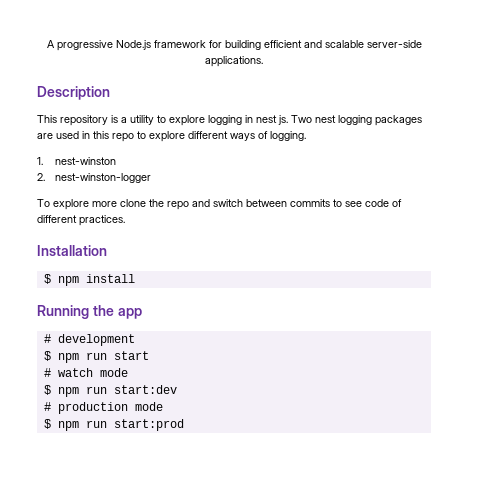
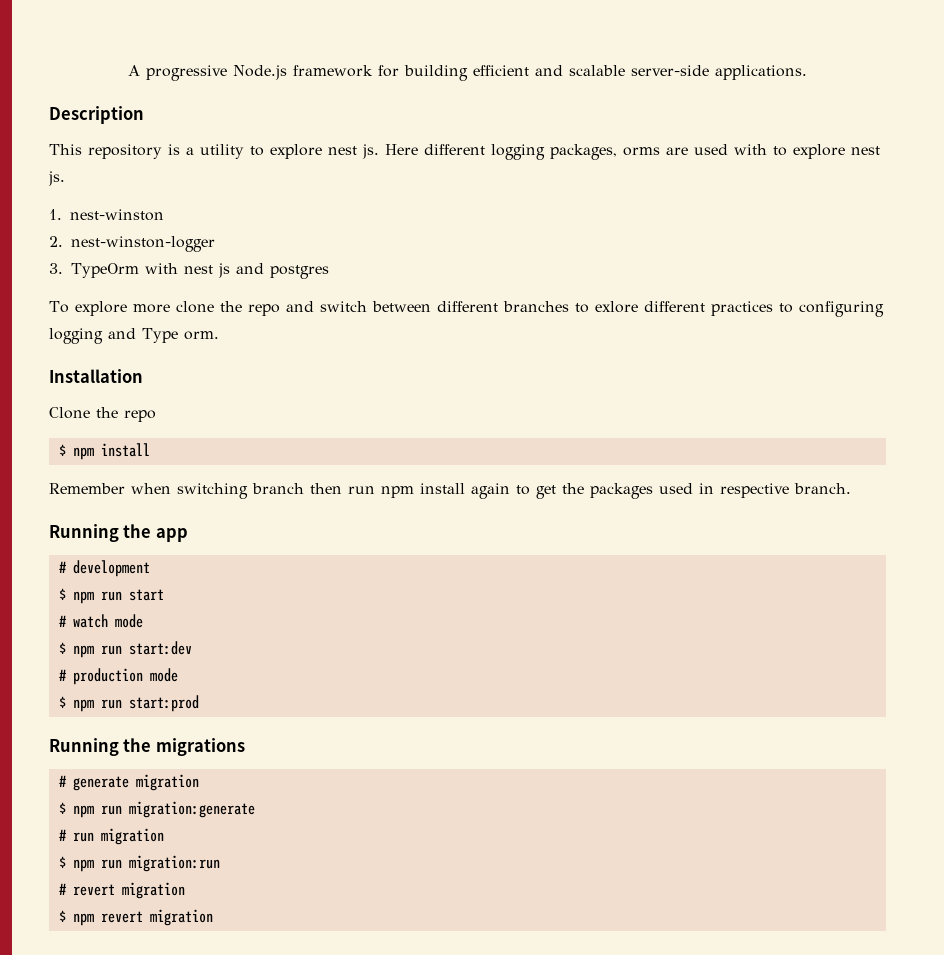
[208,115,422,126] [37,131,306,142] [37,157,117,165] [37,173,152,183] logging in nest js. Two nest logging packages are used in this repo to explore different ways of logging. // 1. nest-winston // 2. nest-winston-logger -> [328,144,880,160] [48,171,65,186] [49,209,164,221] [49,236,215,252] [49,263,329,279] nest js. Here different logging packages, orms are used with to explore nest js. // 1. nest-winston // 2. nest-winston-logger // 3. TypeOrm with nest js and postgres
[290,199,402,207] [37,215,125,226] [37,245,107,256] [43,274,135,286] commits to see code of different practices. // Installation // $ npm install -> [436,301,884,317] [49,328,219,344] [49,369,143,383] [49,407,156,422] [58,443,150,460] [49,483,851,499] different branches to exlore different practices to configuring logging and Type orm. // Installation // Clone the repo // $ npm install // Remember when switching branch then run npm install again to get the packages used in respective branch.
(184, 425) none -> [49,738,245,756] [58,774,199,791] [58,801,255,818] [58,828,164,845] [58,855,220,872] [58,882,185,899] [58,909,213,926] // Running the migrations // # generate migration // $ npm run migration:generate // # run migration // $ npm run migration:run // # revert migration // $ npm revert migration

